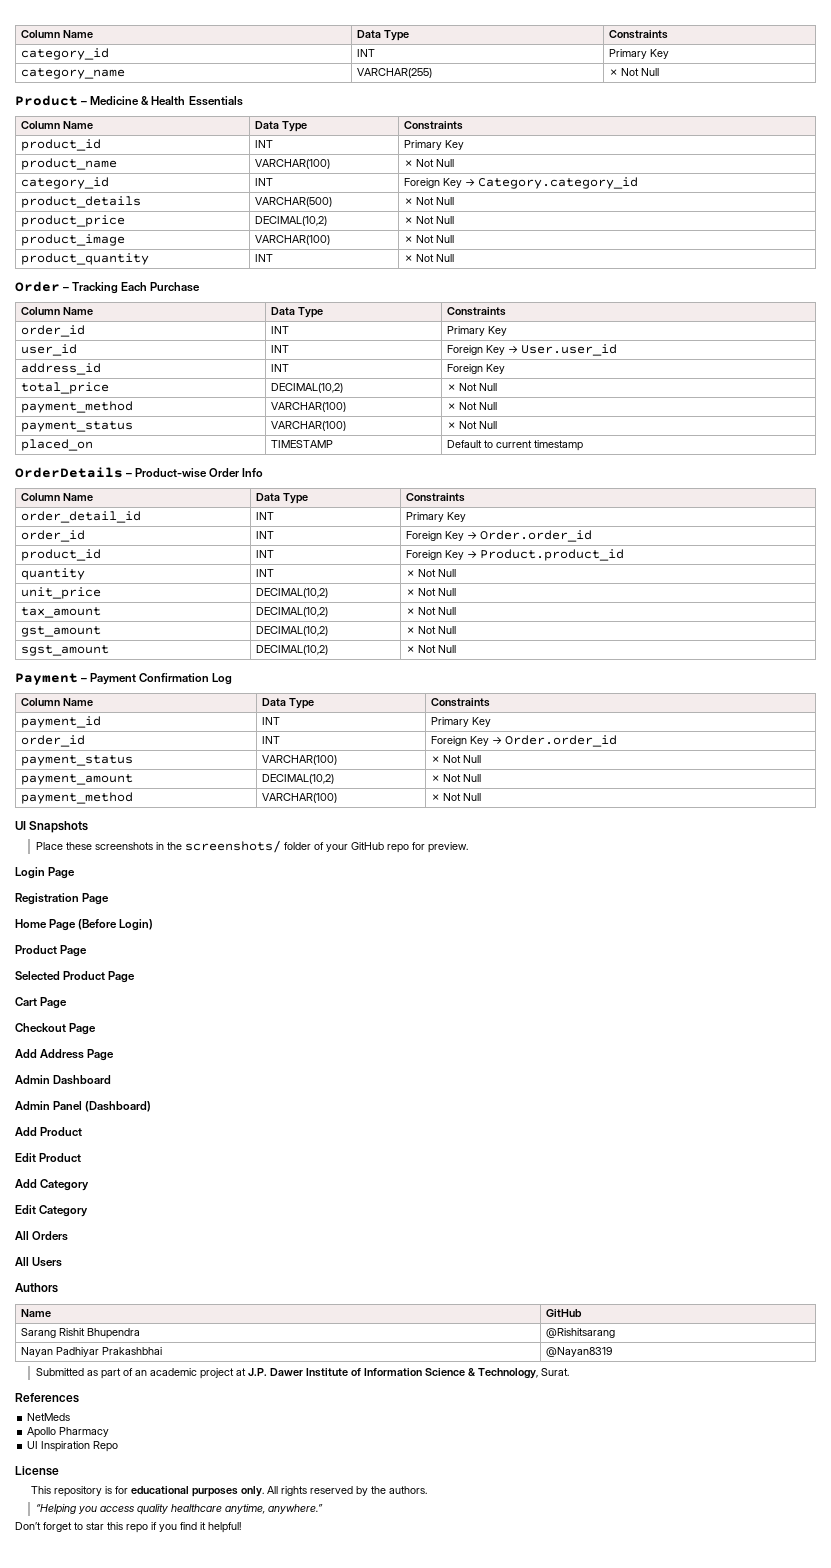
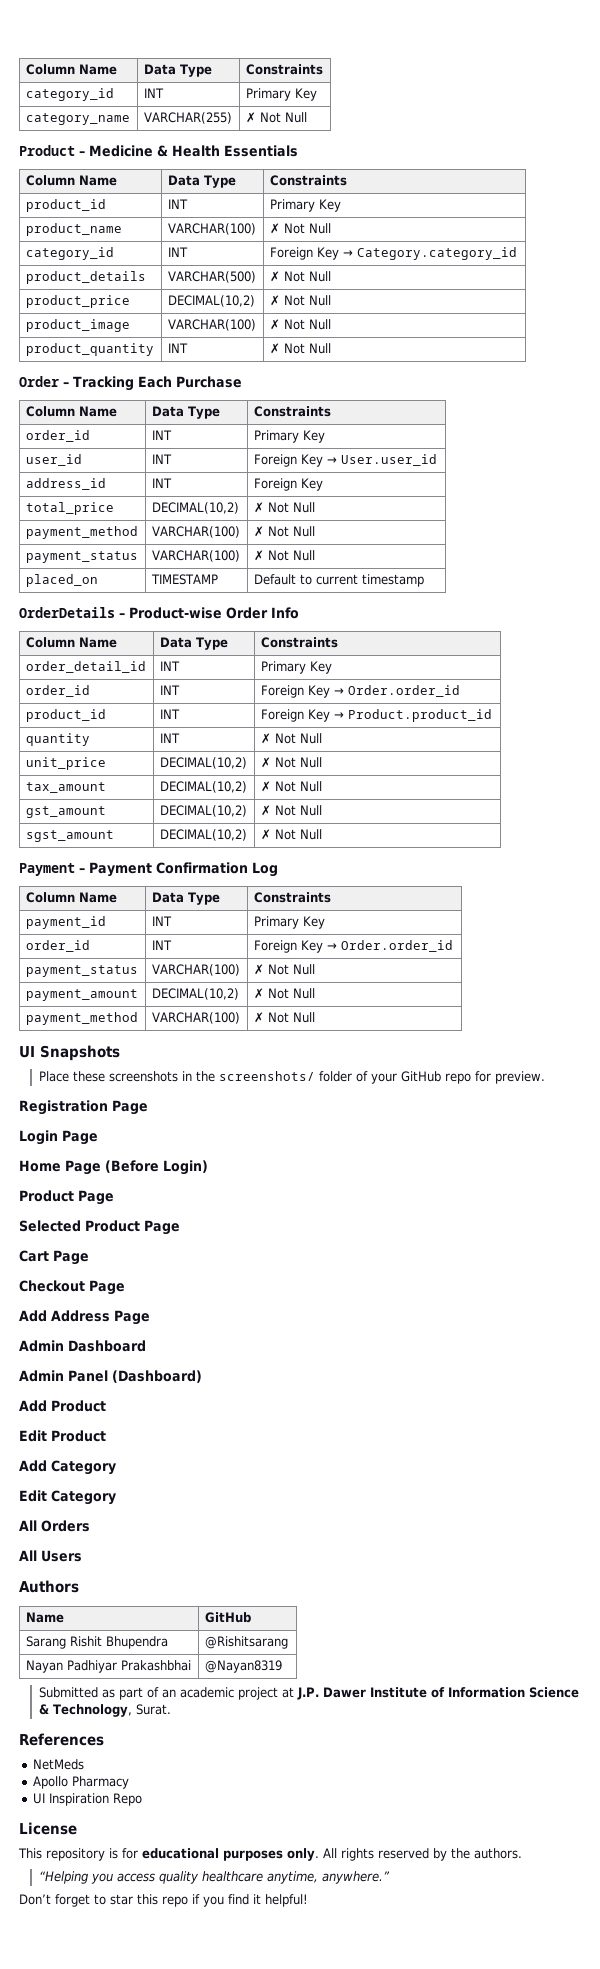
[15,867,76,879] [15,893,79,905] Login Page // Registration -> [19,1100,148,1115] [19,1130,58,1145] Registration Page // Login

